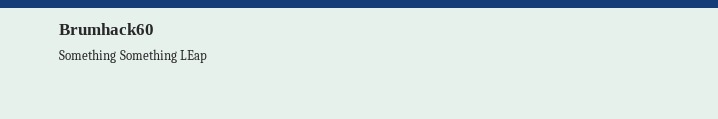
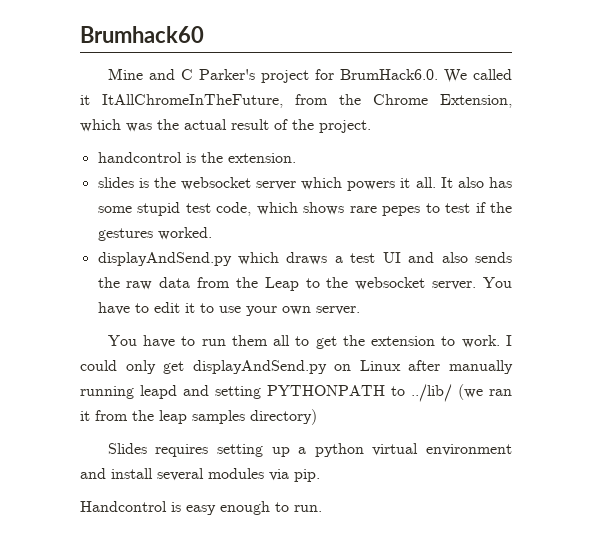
[59,49,208,63] Something Something LEap -> [107,68,512,83] [80,94,512,108] [80,119,371,133] [97,152,296,163] [97,177,512,191] [97,202,512,216] [97,227,212,241] [97,252,512,266] [97,277,512,291] [97,302,360,316] [107,335,512,349] [80,360,513,374] [80,384,512,402] [80,409,317,425] [107,443,513,457] [80,468,320,482] [80,501,322,515] Mine and C Parker's project for BrumHack6.0. We called it ItAllChromeInTheFuture, from the Chrome Extension, which was the actual result of the project. // handcontrol is the extension. // slides is the websocket server which powers it all. It also has some stupid test code, which shows rare pepes to test if the gestures worked. // displayAndSend.py which draws a test UI and also sends the raw data from the Leap to the websocket server. You have to edit it to use your own server. // You have to run them all to get the extension to work. I could only get displayAndSend.py on Linux after manually running leapd and setting PYTHONPATH to ../lib/ (we ran it from the leap samples directory) // Slides requires setting up a python virtual environment and install several modules via pip. // Handcontrol is easy enough to run.

